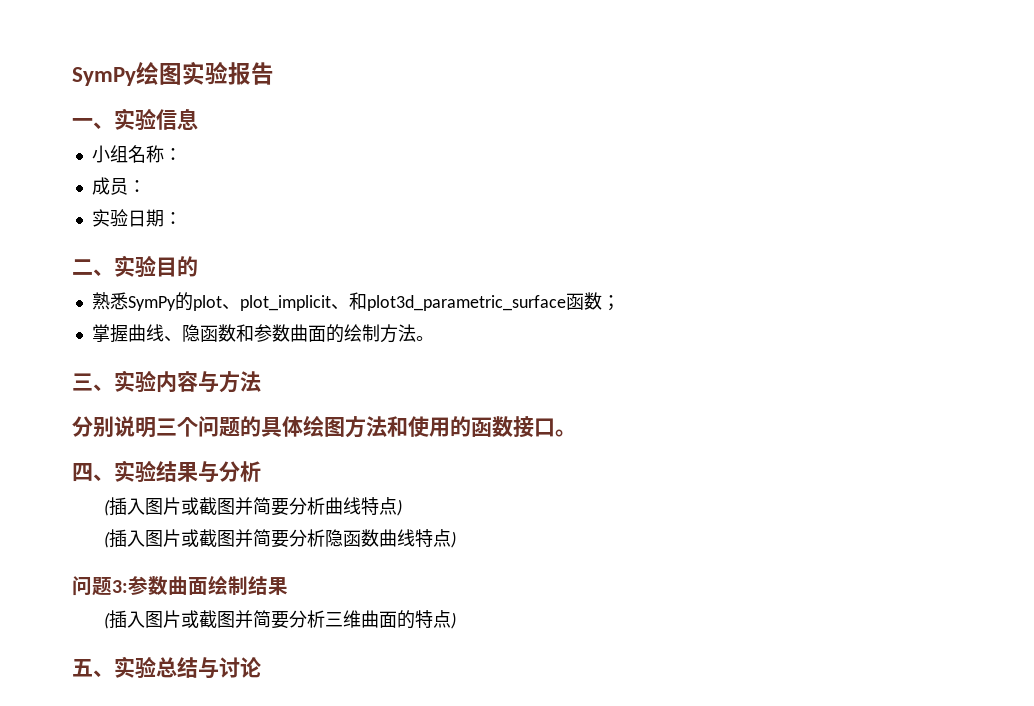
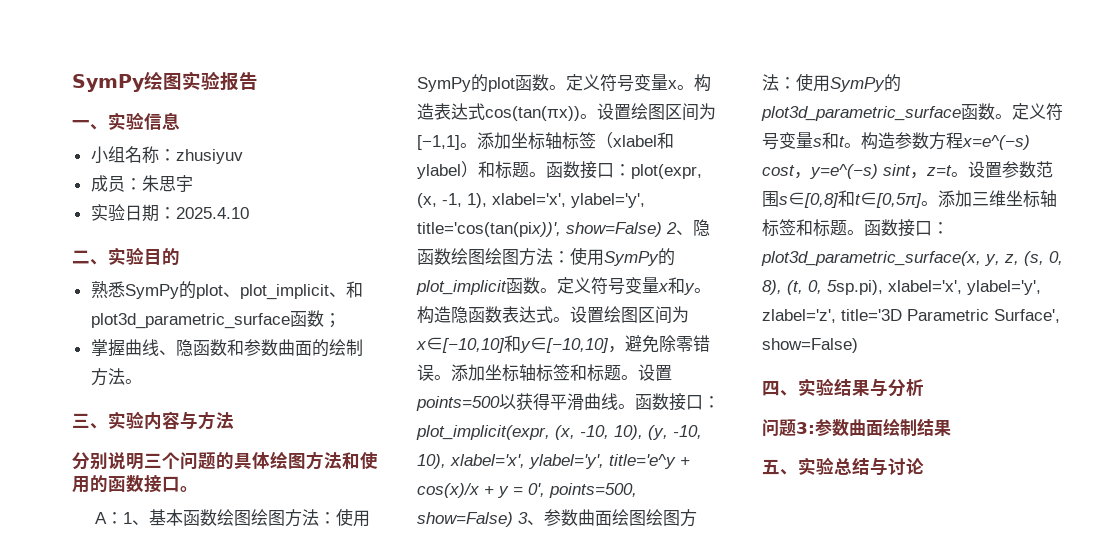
(182, 154) none -> [175,149,243,164] zhusiyuv
(146, 186) none -> [141,175,193,192] 朱思宇
(182, 218) none -> [175,207,249,219] 2025.4.10
(576, 433) none -> [94,508,370,527] [417,74,711,92] [417,103,716,121] [417,132,674,150] [417,161,702,179] [417,193,645,208] [417,219,710,237] [417,247,675,266] [416,277,711,295] [417,306,689,324] [416,335,710,353] [417,364,672,382] [416,393,720,411] [416,425,702,440] [417,454,690,469] [417,483,637,498] [417,509,697,527] [762,73,901,92] [761,103,1063,121] [762,132,1030,150] [762,161,1053,179] [762,190,1057,208] [762,219,949,237] [761,251,1063,266] [762,280,1041,295] [762,309,1060,323] [762,338,858,353] // A：1、基本函数绘图绘图方法：使用SymPy的plot函数。定义符号变量x。构造表达式cos(tan(πx))。设置绘图区间为[−1,1]。添加坐标轴标签（xlabel和ylabel）和标题。函数接口：plot(expr, (x, -1, 1), xlabel='x', ylabel='y', title='cos(tan(pix))', show=False) 2、隐函数绘图绘图方法：使用SymPy的plot_implicit函数。定义符号变量x和y。构造隐函数表达式。设置绘图区间为x∈[−10,10]和y∈[−10,10]，避免除零错误。添加坐标轴标签和标题。设置points=500以获得平滑曲线。函数接口：plot_implicit(expr, (x, -10, 10), (y, -10, 10), xlabel='x', ylabel='y', title='e^y + cos(x)/x + y = 0', points=500, show=False) 3、参数曲面绘图绘图方法：使用SymPy的plot3d_parametric_surface函数。定义符号变量s和t。构造参数方程x=e^(−s) cost，y=e^(−s) sint，z=t。设置参数范围s∈[0,8]和t∈[0,5π]。添加三维坐标轴标签和标题。函数接口：plot3d_parametric_surface(x, y, z, (s, 0, 8), (t, 0, 5sp.pi), xlabel='x', ylabel='y', zlabel='z', title='3D Parametric Surface', show=False)
[103,497,402,516] [103,529,456,548] // (插入图片或截图并简要分析曲线特点) // (插入图片或截图并简要分析隐函数曲线特点) -> (924, 387) none
[103,610,456,629] // (插入图片或截图并简要分析三维曲面的特点) -> (951, 428) none

